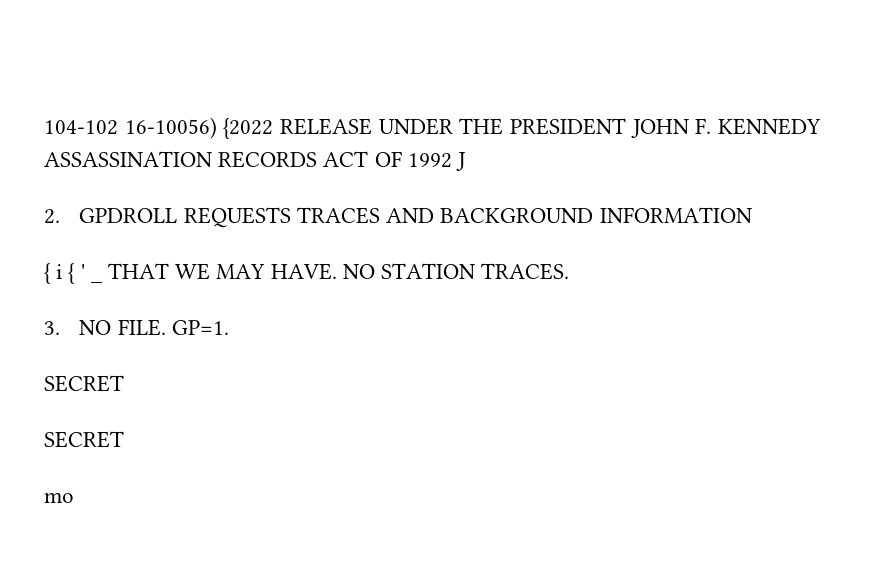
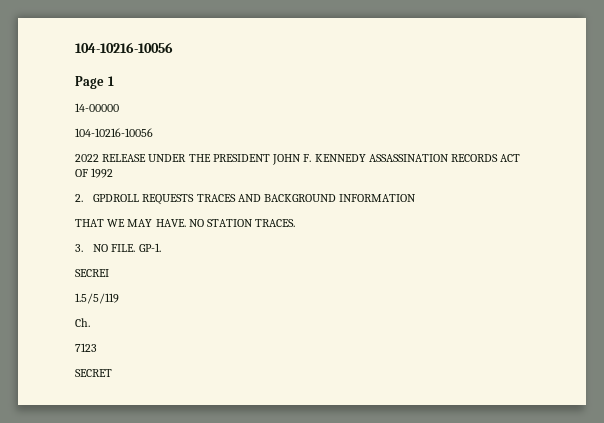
[44,117,274,139] 104-102 16-10056) {2022 -> [75,42,173,53] [75,76,114,89] [75,103,119,112] [75,128,153,137] [75,154,99,162] 104-10216-10056 // Page 1 // 14-00000 // 104-10216-10056 // 2022
[456,152,467,171] J -> (114, 173) none
[44,263,85,284] [90,279,103,283] { i { ' _ -> (417, 198) none
[171,320,229,335] [44,375,124,392] [44,431,124,448] [44,492,74,503] GP=1. // SECRET // SECRET // mo -> [138,243,161,252] [75,269,109,277] [75,293,119,304] [75,318,90,327] [75,343,97,352] [75,369,112,377] GP-1. // SECREI // 1.5/5/119 // Ch. // 7123 // SECRET

